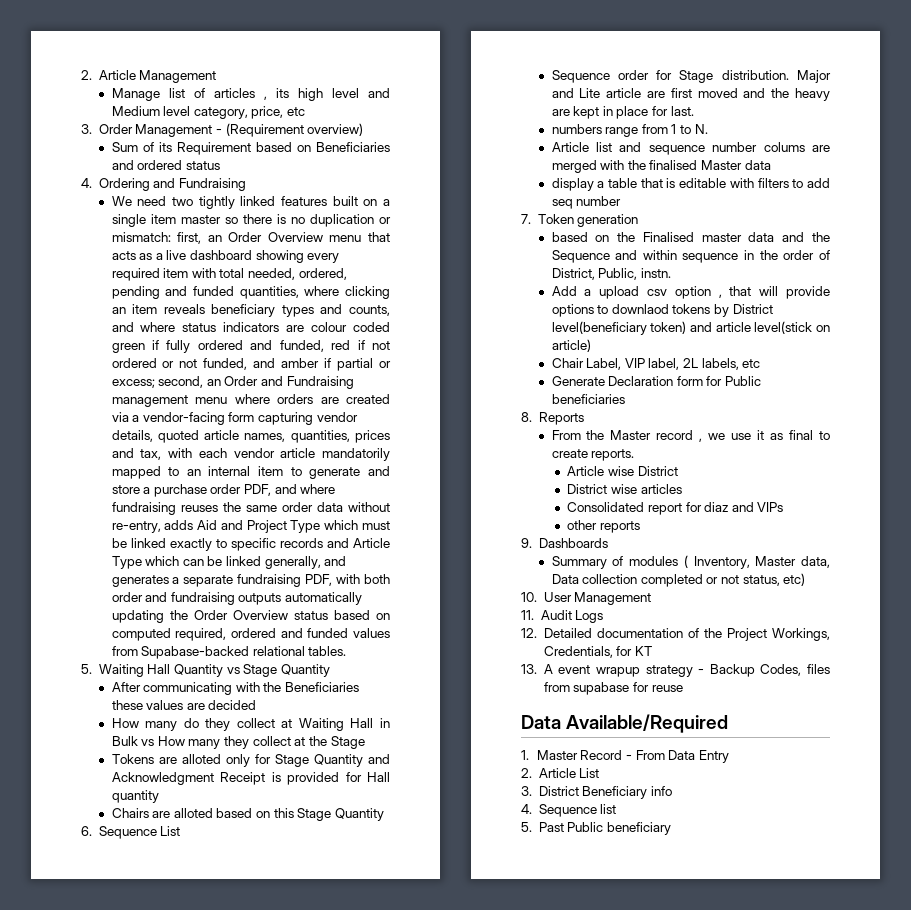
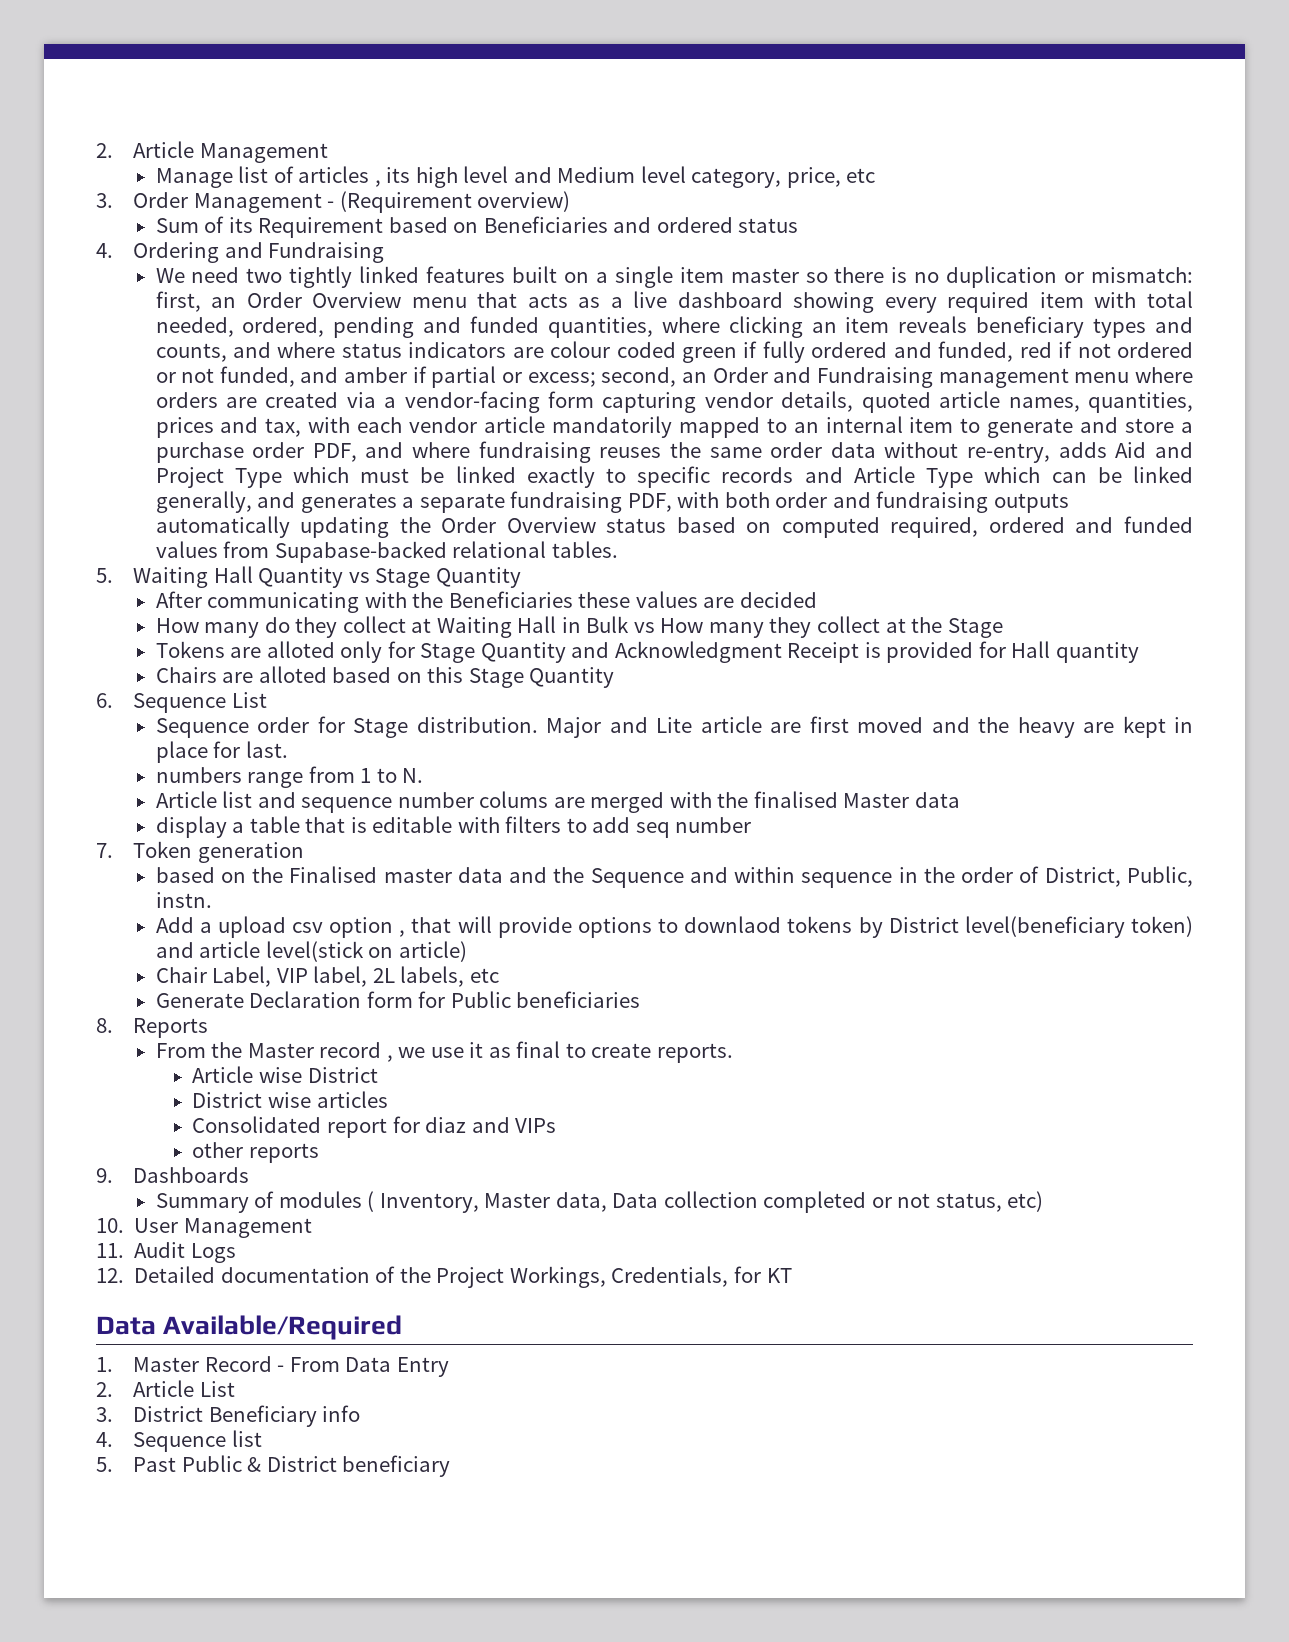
[521,664,830,677] [543,682,683,695] // 13. A event wrapup strategy - Backup Codes, files from supabase for reuse -> (792, 1275) none
(604, 827) none -> [247,1456,337,1472] & District

